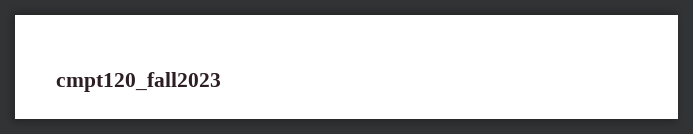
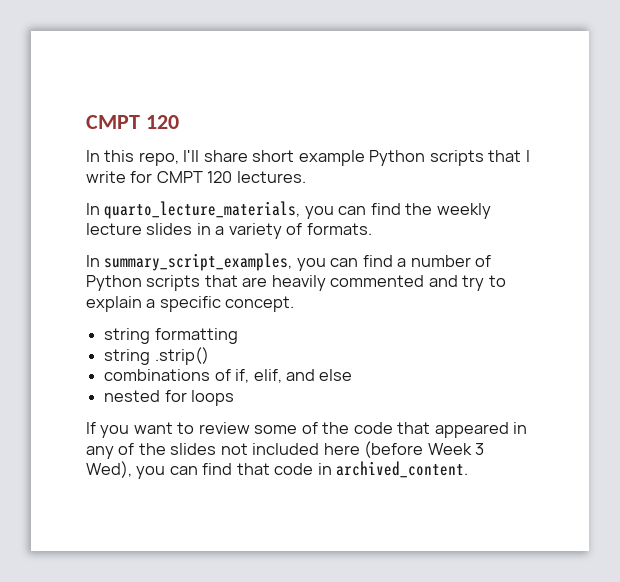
[56,72,221,92] cmpt120_fall2023 -> [86,115,179,129] [86,150,530,166] [86,171,306,183] [86,201,491,219] [86,223,372,239] [86,253,492,271] [86,275,506,291] [86,296,295,312] [104,328,238,344] [104,347,209,365] [104,369,353,383] [104,390,235,406] [86,422,528,438] [86,441,485,459] [86,461,469,479] CMPT 120 // In this repo, I'll share short example Python scripts that I write for CMPT 120 lectures. // In quarto_lecture_materials, you can find the weekly lecture slides in a variety of formats. // In summary_script_examples, you can find a number of Python scripts that are heavily commented and try to explain a specific concept. // string formatting // string .strip() // combinations of if, elif, and else // nested for loops // If you want to review some of the code that appeared in any of the slides not included here (before Week 3 Wed), you can find that code in archived_content.

